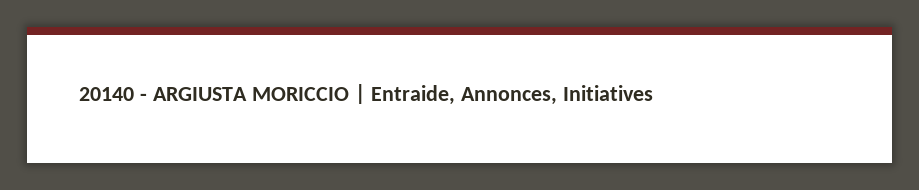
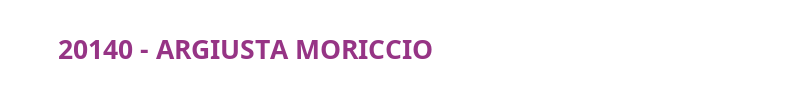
[354,84,653,105] | Entraide, Annonces, Initiatives -> (434, 49) none

